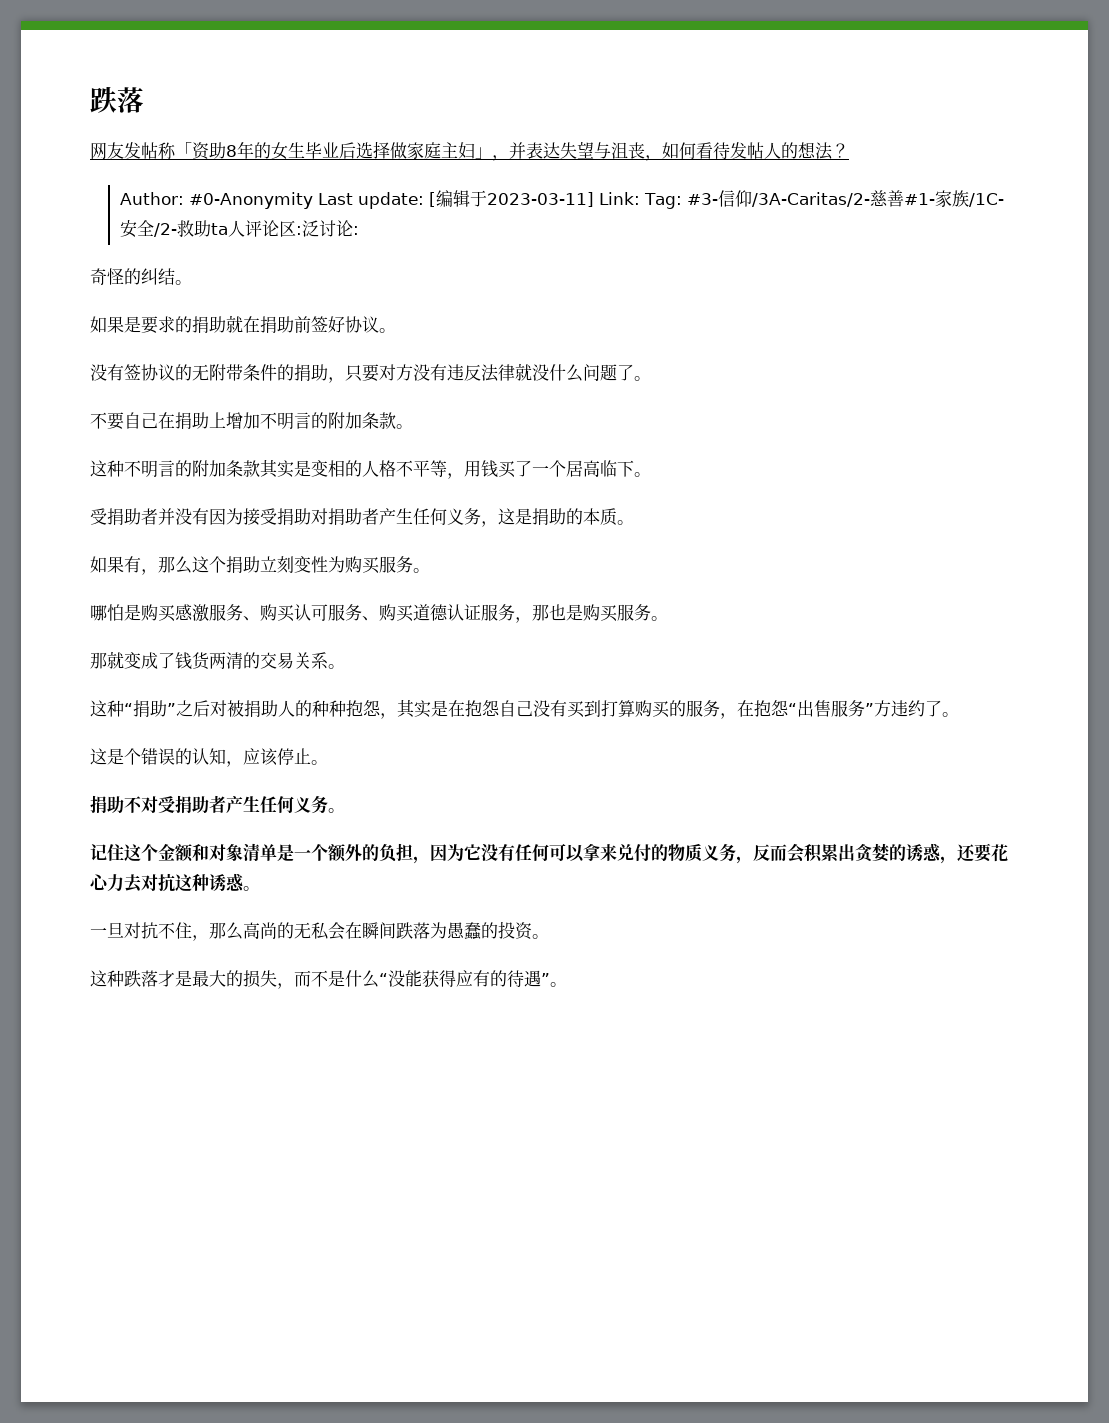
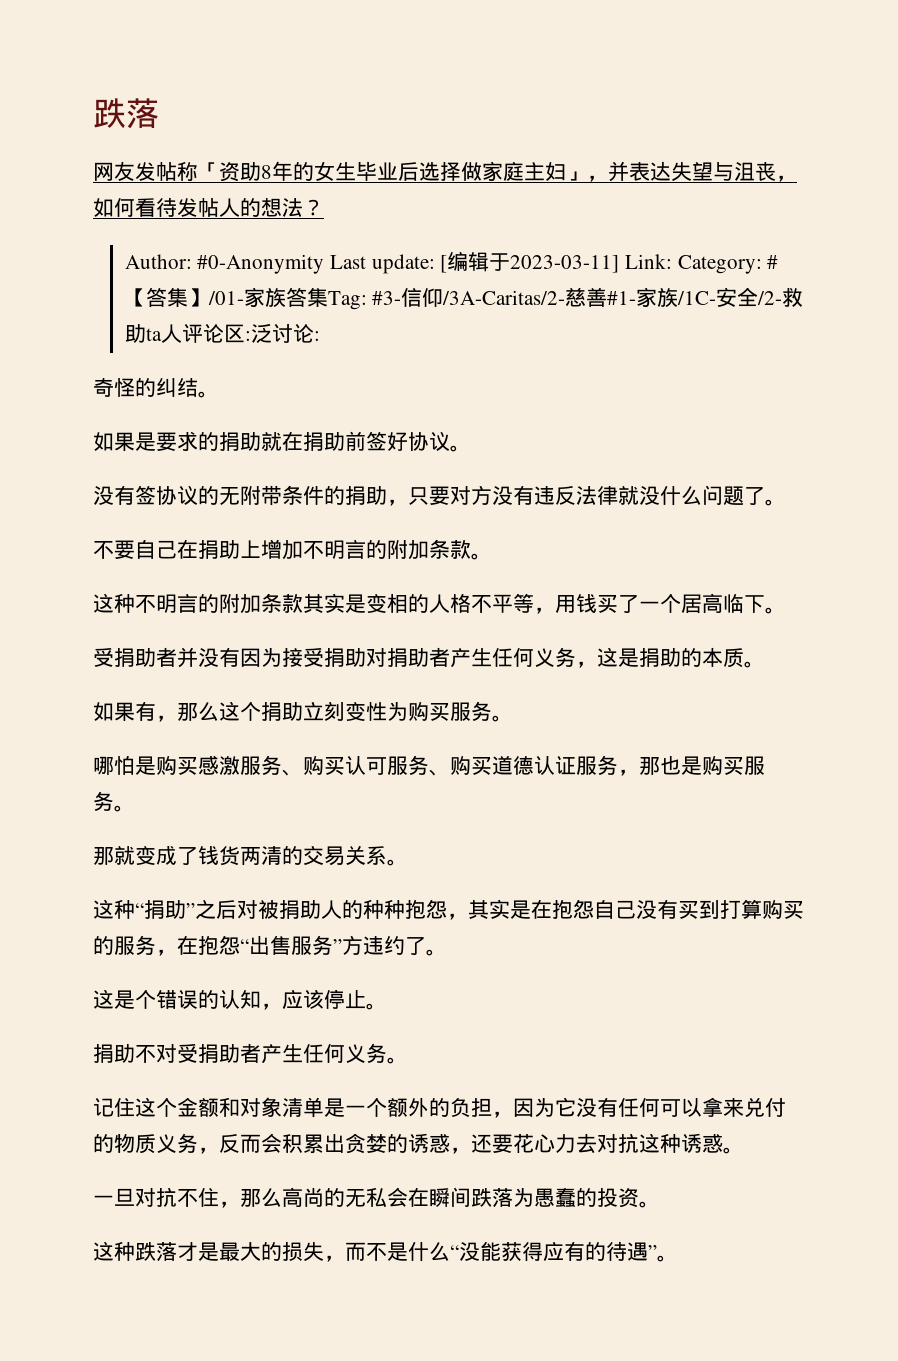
(640, 198) none -> [677,255,779,274] [124,287,328,307] Category: #【答集】/01-家族答集

